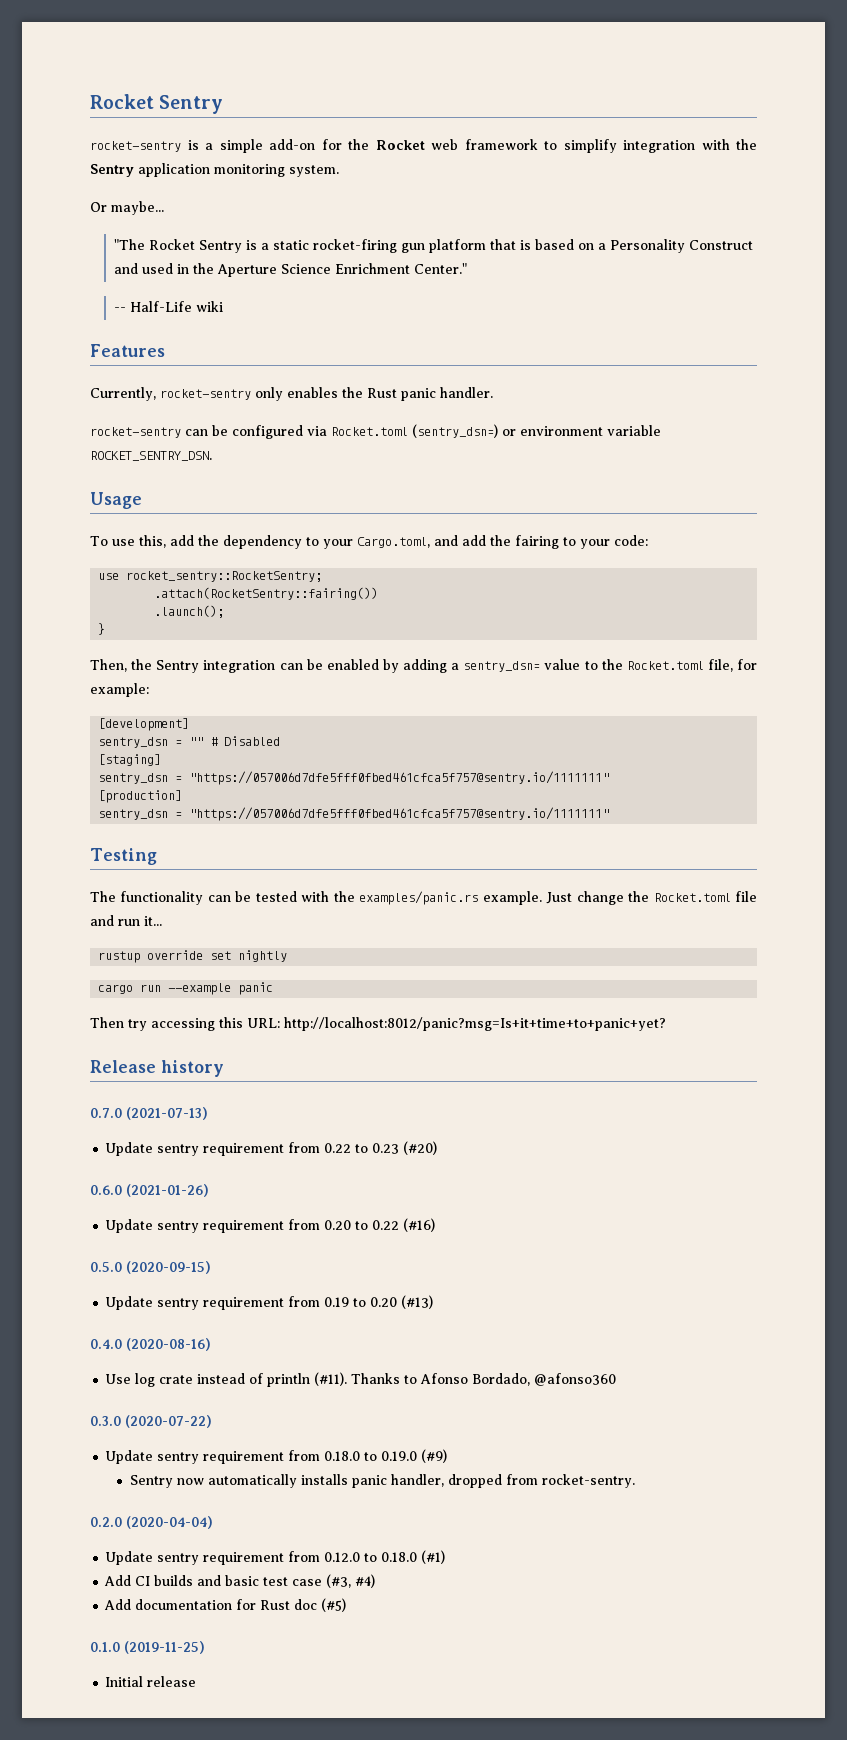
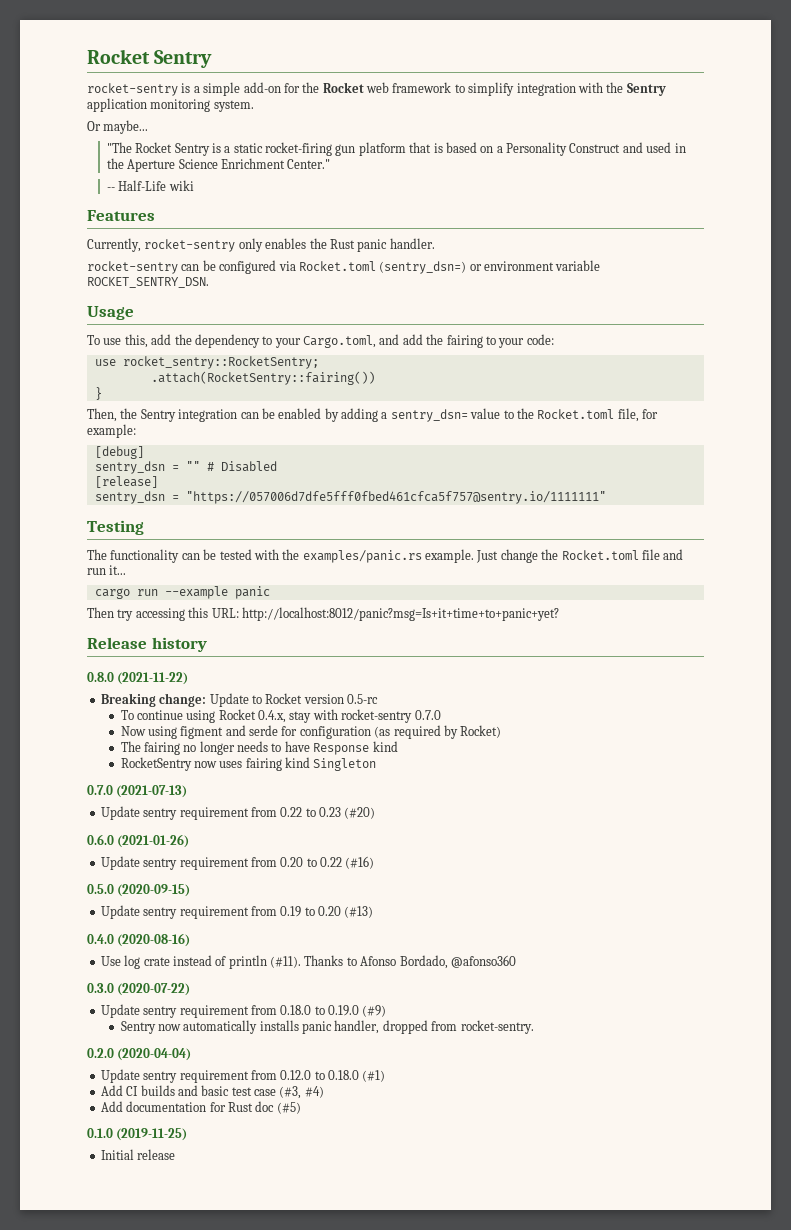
[154,605,225,618] // .launch(); -> (375, 378) none
[98,718,190,731] [development] -> [94,446,144,459] [debug]
[98,754,162,766] [98,771,610,785] [98,790,183,803] [staging] // sentry_dsn = "https://057006d7dfe5fff0fbed461cfca5f757@sentry.io/1111111" // [production] -> [94,476,158,488] [release]
[98,950,288,963] // rustup override set nightly -> (127, 570) none
(224, 1068) none -> [87,672,189,685] [100,693,378,707] [120,709,441,723] [120,725,502,739] [120,741,398,755] [120,757,377,771] // 0.8.0 (2021-11-22) // Breaking change: Update to Rocket version 0.5-rc // To continue using Rocket 0.4.x, stay with rocket-sentry 0.7.0 // Now using figment and serde for configuration (as required by Rocket) // The fairing no longer needs to have Response kind // RocketSentry now uses fairing kind Singleton

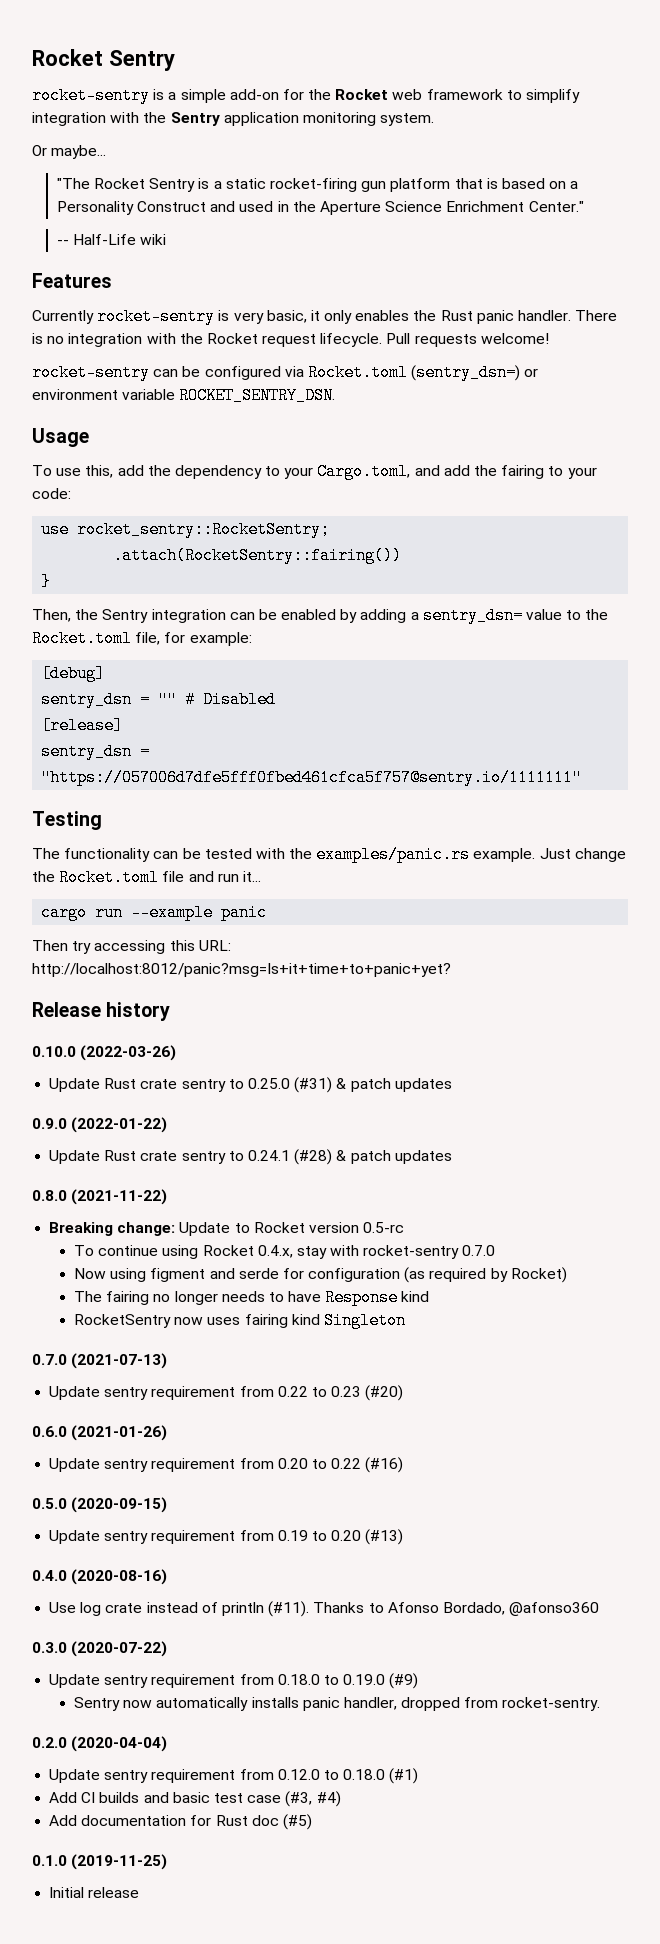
[87,238,236,252] Currently, rocket-sentry -> [32,308,320,325] Currently rocket-sentry is very basic, it
(435, 243) none -> [575,310,618,321] [32,333,549,347] There is no integration with the Rocket request lifecycle. Pull requests welcome!
(207, 644) none -> [32,1045,177,1061] [49,1077,452,1093] [32,1117,168,1133] [49,1149,452,1165] // 0.10.0 (2022-03-26) // Update Rust crate sentry to 0.25.0 (#31) & patch updates // 0.9.0 (2022-01-22) // Update Rust crate sentry to 0.24.1 (#28) & patch updates

